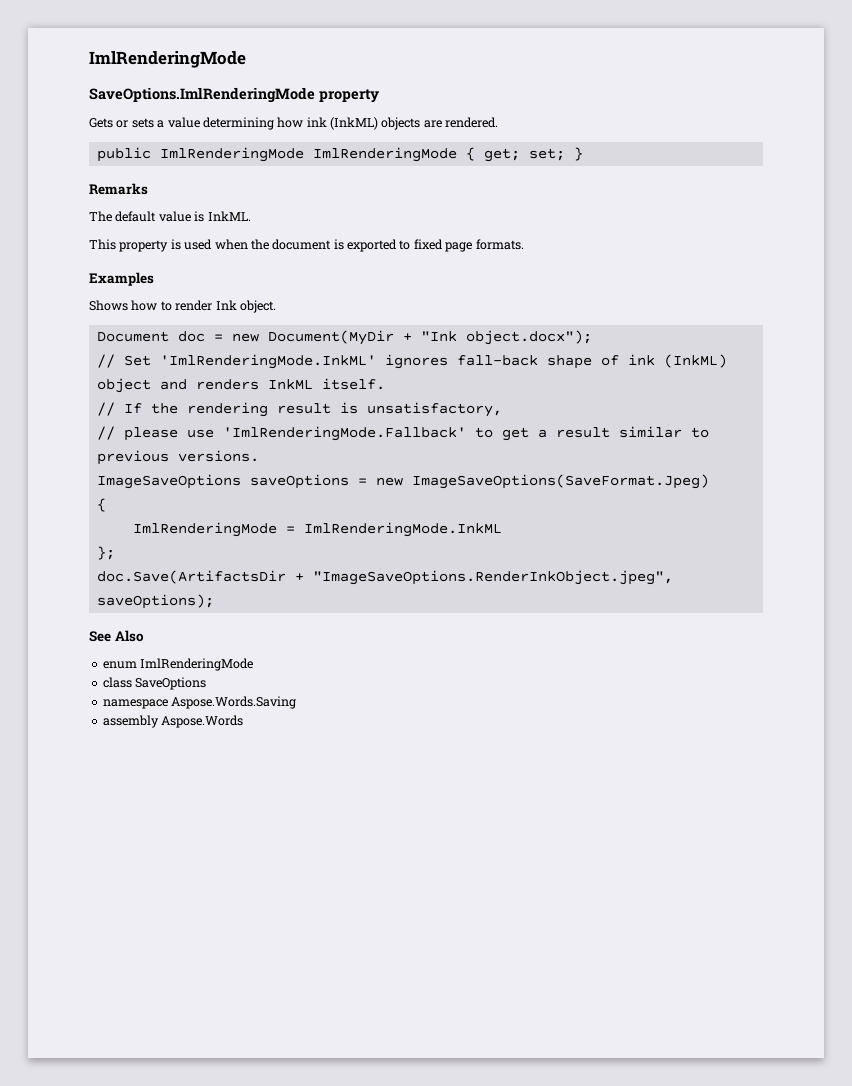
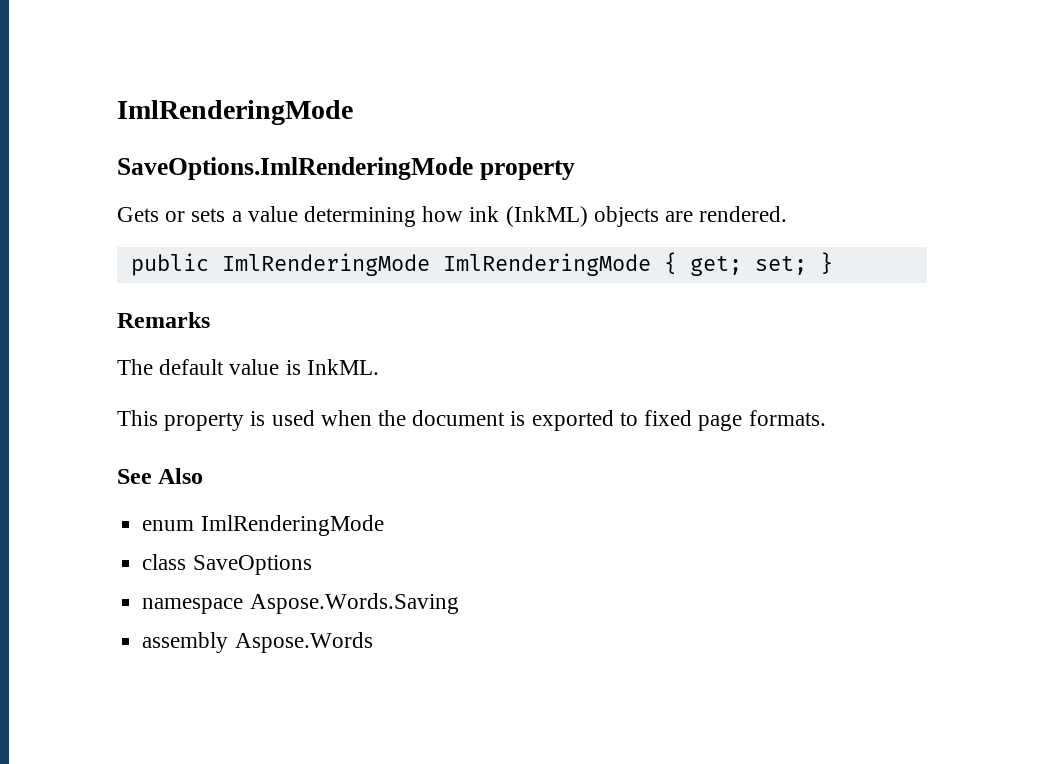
[89,272,154,286] [89,300,276,313] [96,330,592,345] [96,354,727,369] [96,378,385,393] [96,402,502,417] [96,426,709,441] [96,450,259,465] [96,474,709,489] [96,498,106,512] [132,522,502,537] [96,546,115,560] [96,570,673,585] [96,594,214,609] // Examples // Shows how to render Ink object. // Document doc = new Document(MyDir + "Ink object.docx"); // // Set 'ImlRenderingMode.InkML' ignores fall-back shape of ink (InkML) object and renders InkML itself. // // If the rendering result is unsatisfactory, // // please use 'ImlRenderingMode.Fallback' to get a result similar to previous versions. // ImageSaveOptions saveOptions = new ImageSaveOptions(SaveFormat.Jpeg) // { // ImlRenderingMode = ImlRenderingMode.InkML // }; // doc.Save(ArtifactsDir + "ImageSaveOptions.RenderInkObject.jpeg", saveOptions); -> (826, 418) none

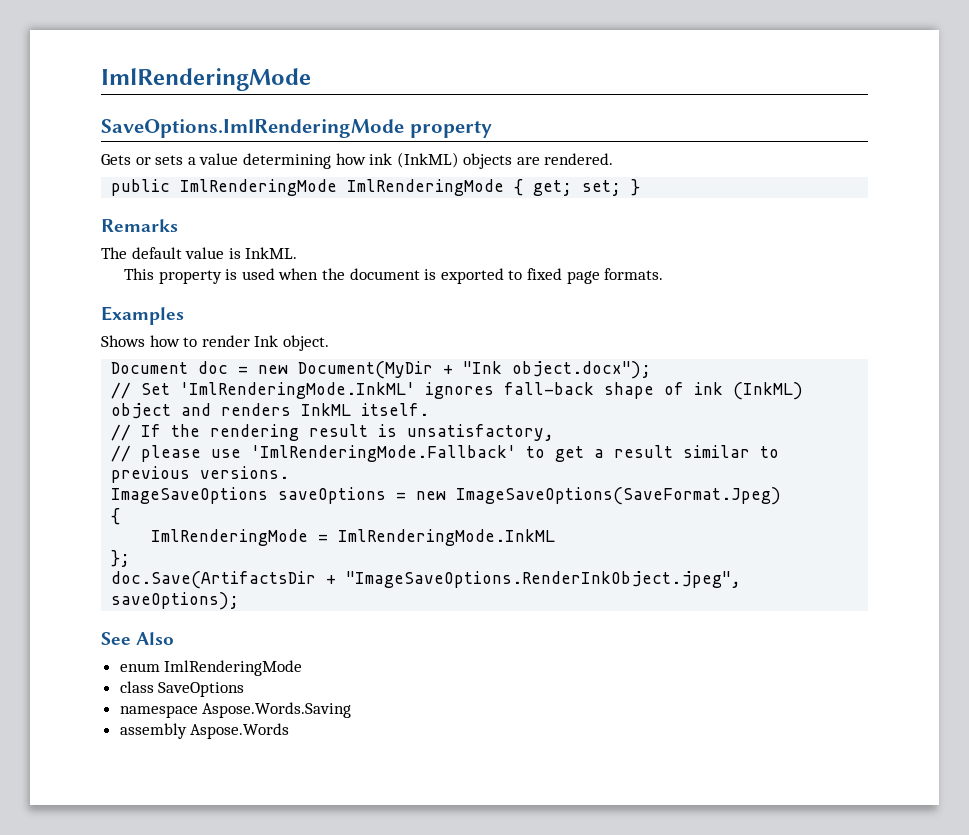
(826, 418) none -> [101,306,184,325] [101,335,329,351] [111,361,652,379] [111,382,804,400] [111,403,430,419] [111,424,555,441] [111,445,780,462] [111,466,290,483] [111,487,782,505] [111,508,121,525] [151,529,556,546] [111,550,131,567] [111,571,742,589] [111,592,240,610] // Examples // Shows how to render Ink object. // Document doc = new Document(MyDir + "Ink object.docx"); // // Set 'ImlRenderingMode.InkML' ignores fall-back shape of ink (InkML) object and renders InkML itself. // // If the rendering result is unsatisfactory, // // please use 'ImlRenderingMode.Fallback' to get a result similar to previous versions. // ImageSaveOptions saveOptions = new ImageSaveOptions(SaveFormat.Jpeg) // { // ImlRenderingMode = ImlRenderingMode.InkML // }; // doc.Save(ArtifactsDir + "ImageSaveOptions.RenderInkObject.jpeg", saveOptions);

